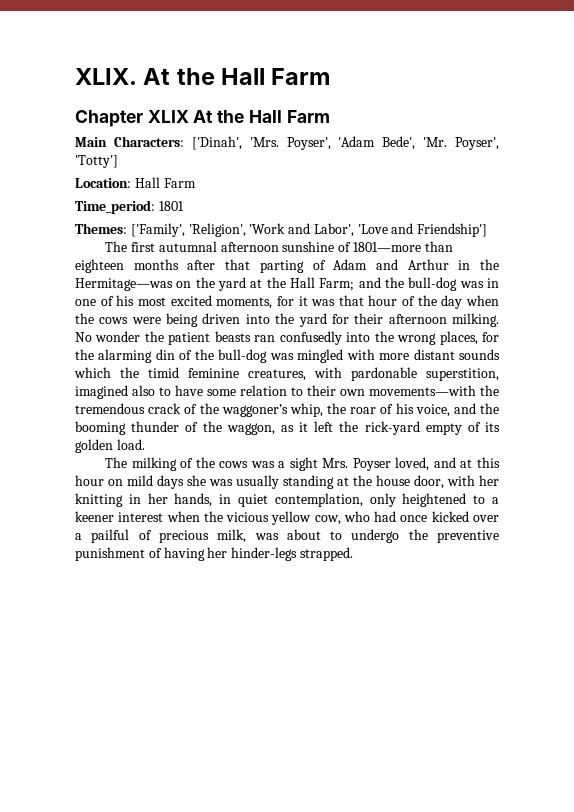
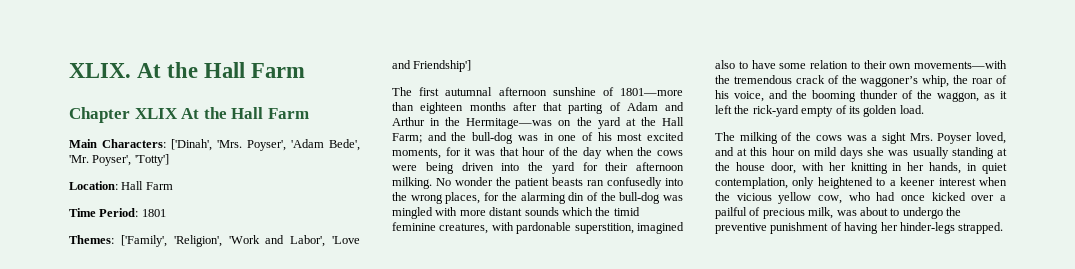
[75,200,155,214] Time_period: -> [69,208,139,217] Time Period:

